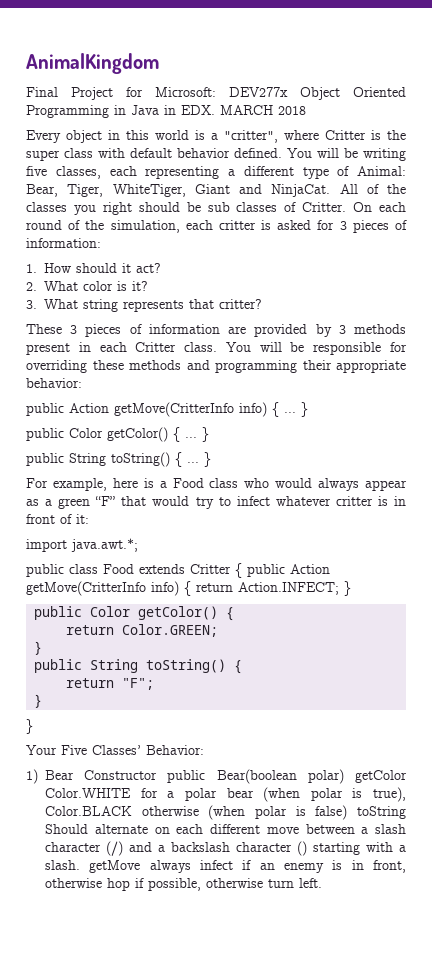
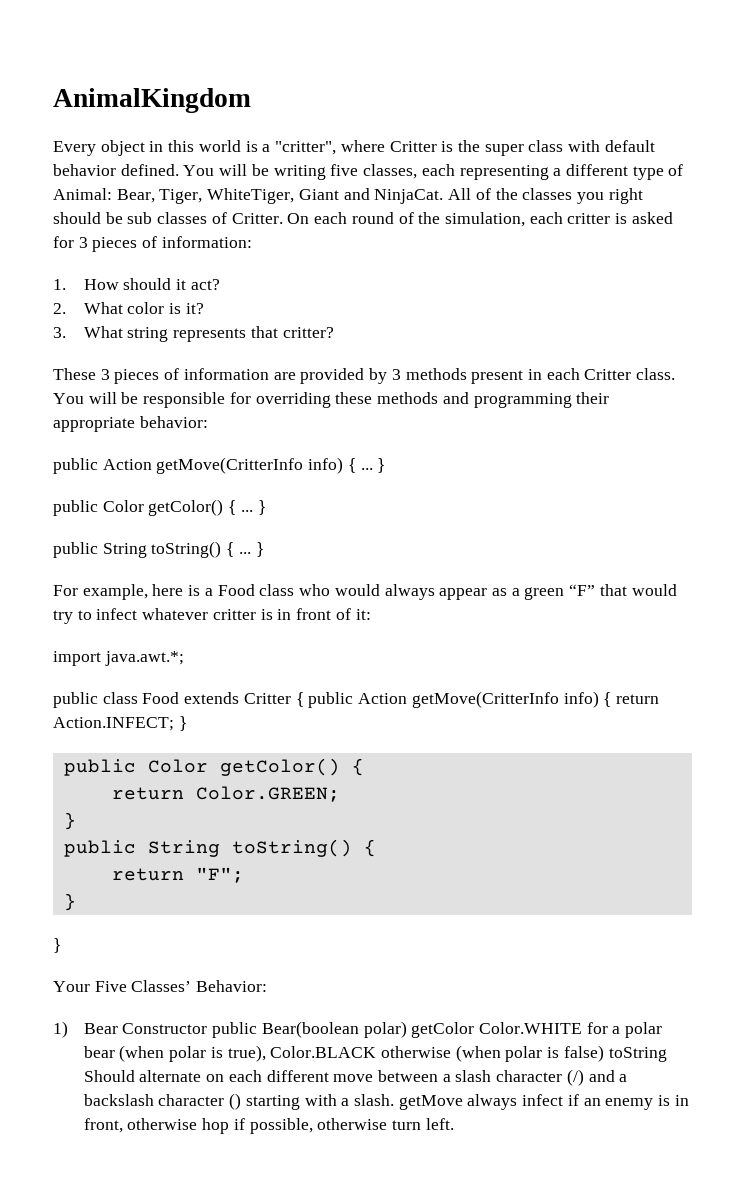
[26,87,406,100] [26,105,306,118] // Final Project for Microsoft: DEV277x Object Oriented Programming in Java in EDX. MARCH 2018 -> (251, 100) none

